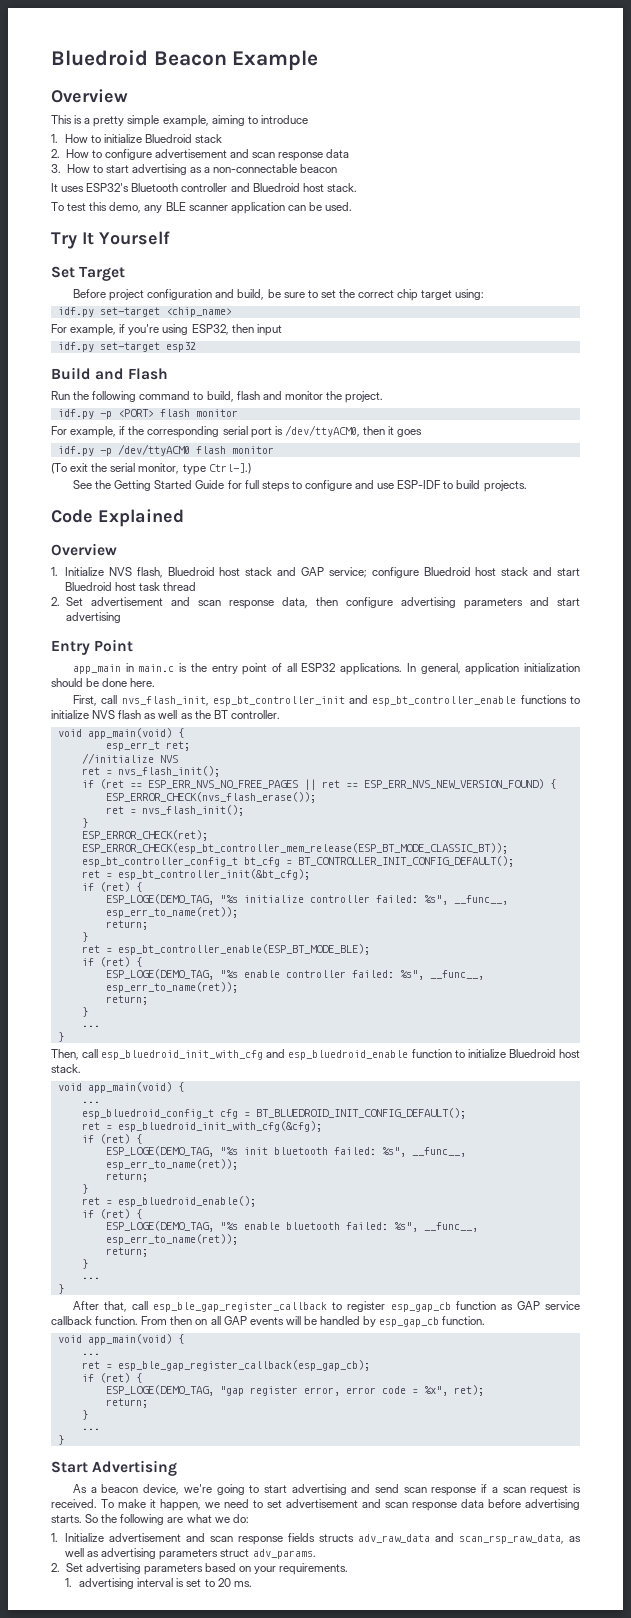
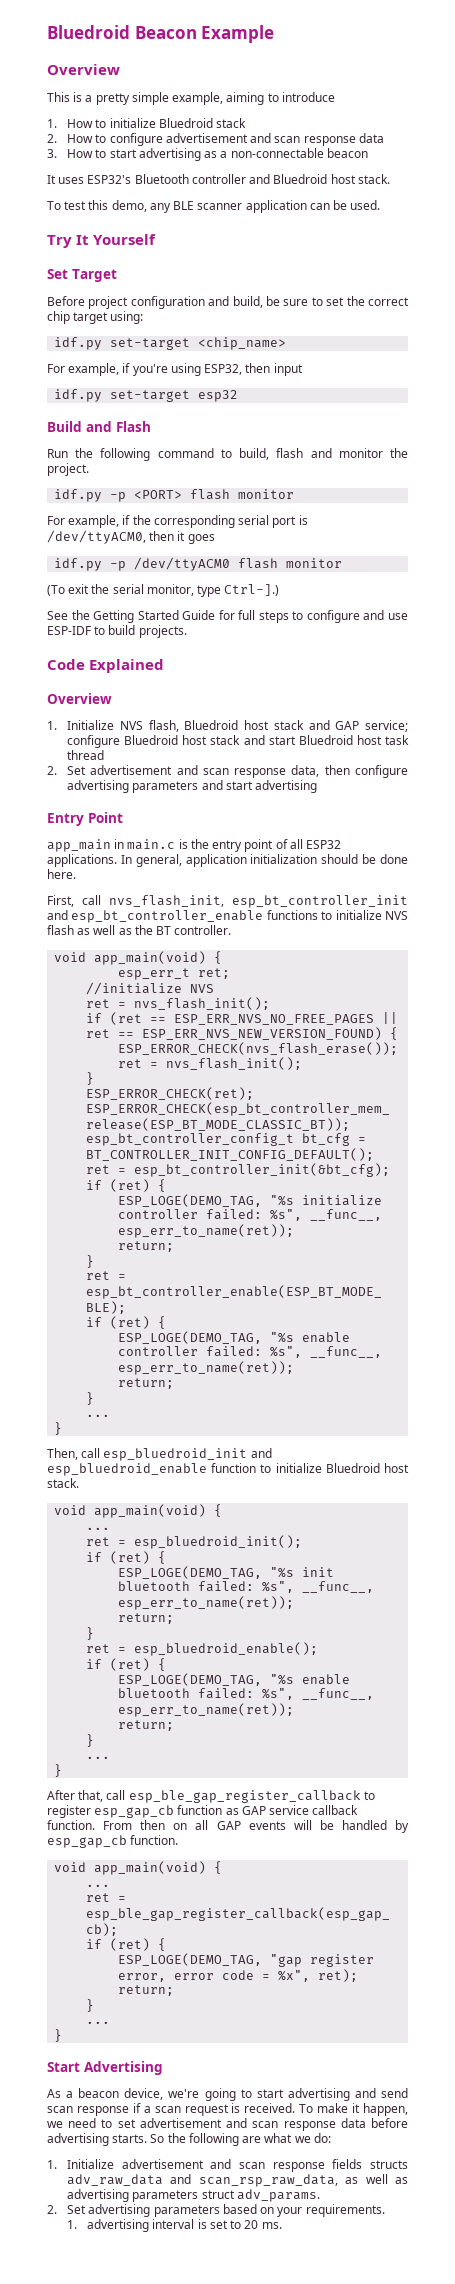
[101,1050,264,1060] esp_bluedroid_init_with_cfg -> [103,1448,248,1461] esp_bluedroid_init
[81,1108,466,1119] [81,1121,322,1132] // esp_bluedroid_config_t cfg = BT_BLUEDROID_INIT_CONFIG_DEFAULT(); // ret = esp_bluedroid_init_with_cfg(&cfg); -> [86,1535,303,1549] // ret = esp_bluedroid_init();

